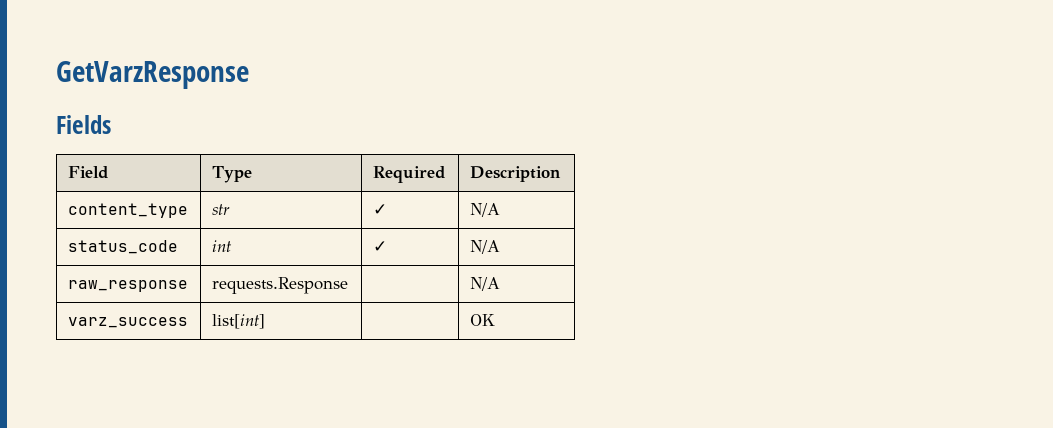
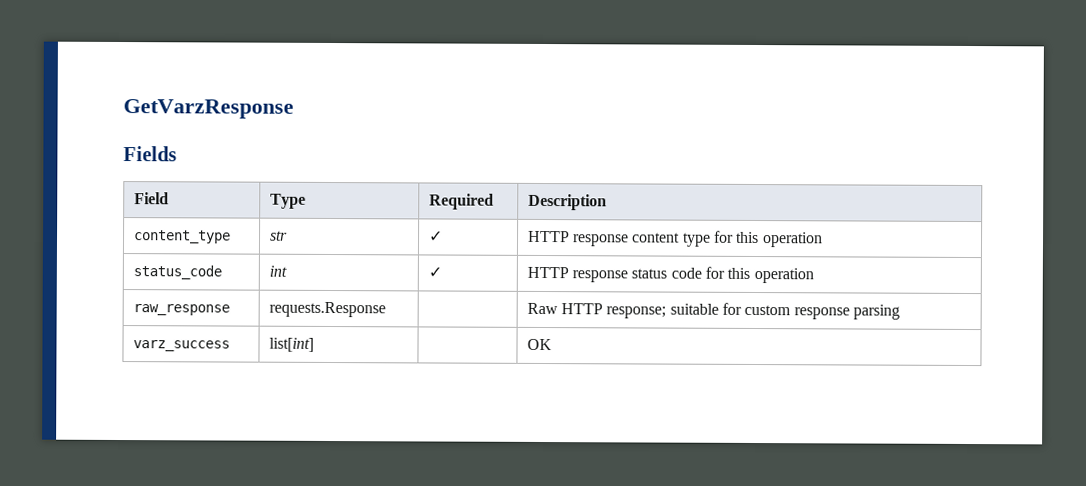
[469,203,500,217] [67,240,178,254] [211,240,232,252] [372,241,387,252] [469,240,500,254] [67,280,188,292] [211,277,348,294] [469,277,500,291] N/A // status_code | int | ✓ | N/A // raw_response | requests.Response | | N/A -> [527,230,823,248] [132,265,222,280] [268,265,287,277] [427,266,442,278] [526,266,814,284] [132,304,230,316] [268,301,386,318] [526,302,900,320] HTTP response content type for this operation // status_code | int | ✓ | HTTP response status code for this operation // raw_response | requests.Response | | Raw HTTP response; suitable for custom response parsing

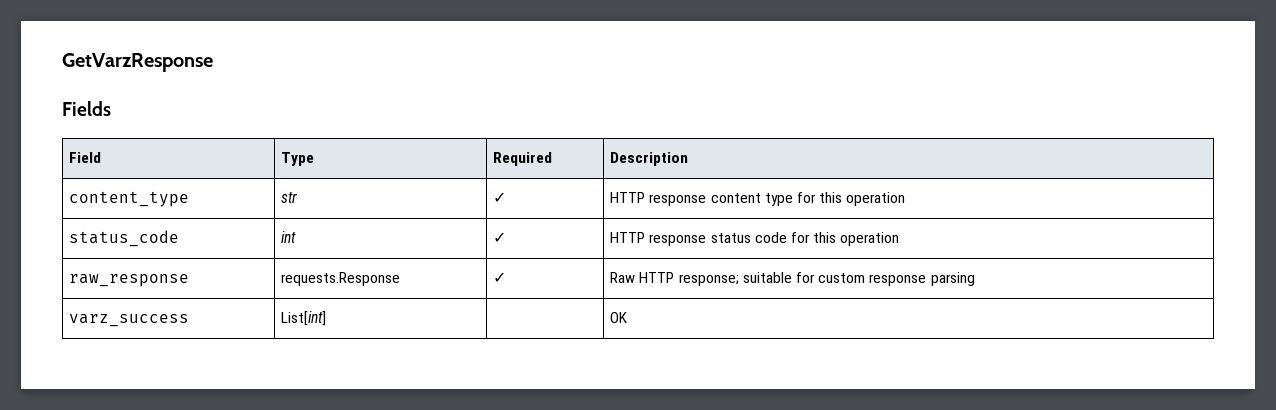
(386, 309) none -> [493,272,507,283] ✓
[268,337,314,352] list[int] -> [281,311,327,326] List[int]

